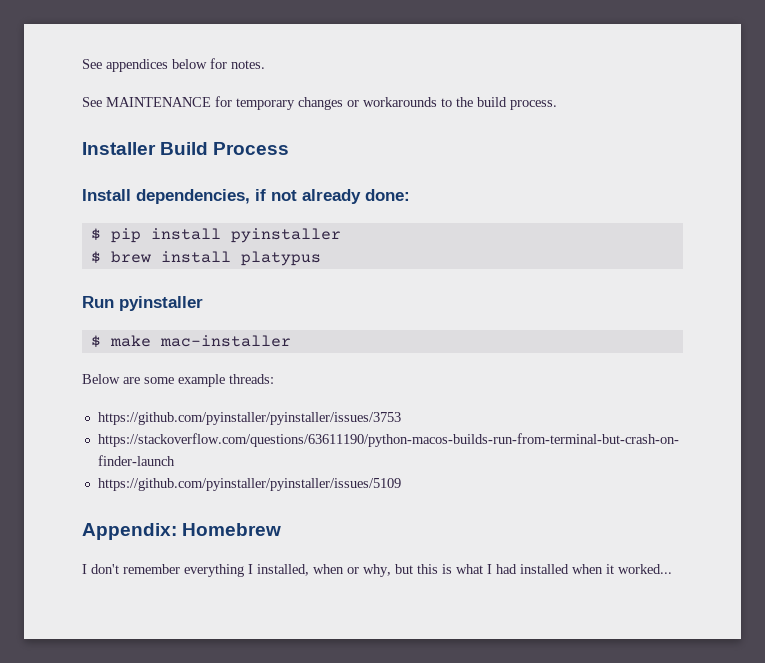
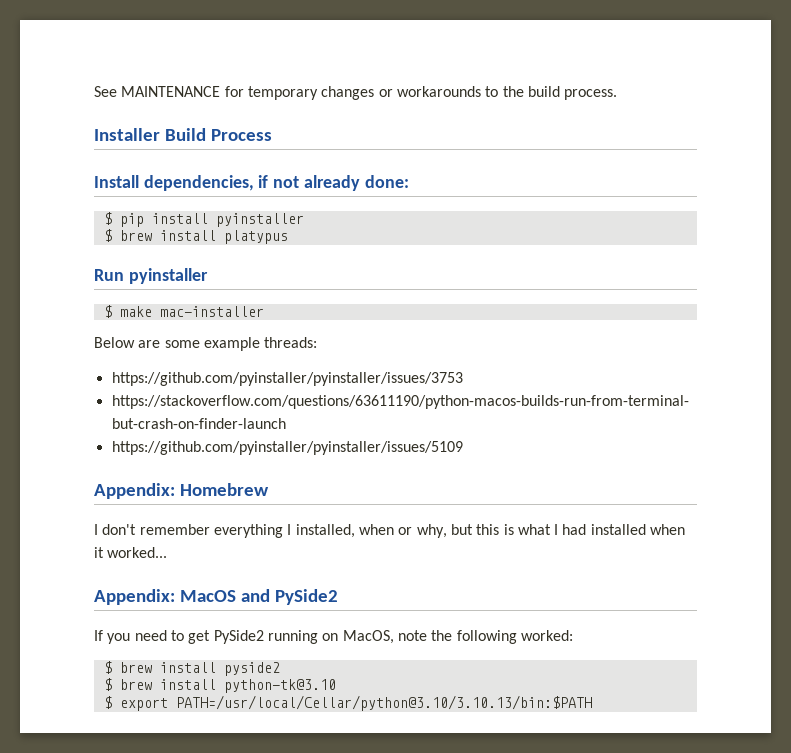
[82,58,265,72] [82,97,102,107] See appendices below for notes. // See -> [94,86,117,97] See
(672, 569) none -> [94,589,338,605] [94,630,573,644] [103,661,280,676] [103,678,336,693] [103,695,592,711] // Appendix: MacOS and PySide2 // If you need to get PySide2 running on MacOS, note the following worked: // $ brew install pyside2 // $ brew install python-tk@3.10 // $ export PATH=/usr/local/Cellar/python@3.10/3.10.13/bin:$PATH

